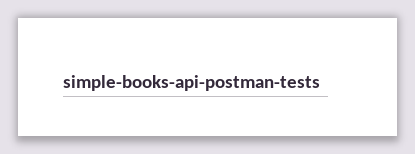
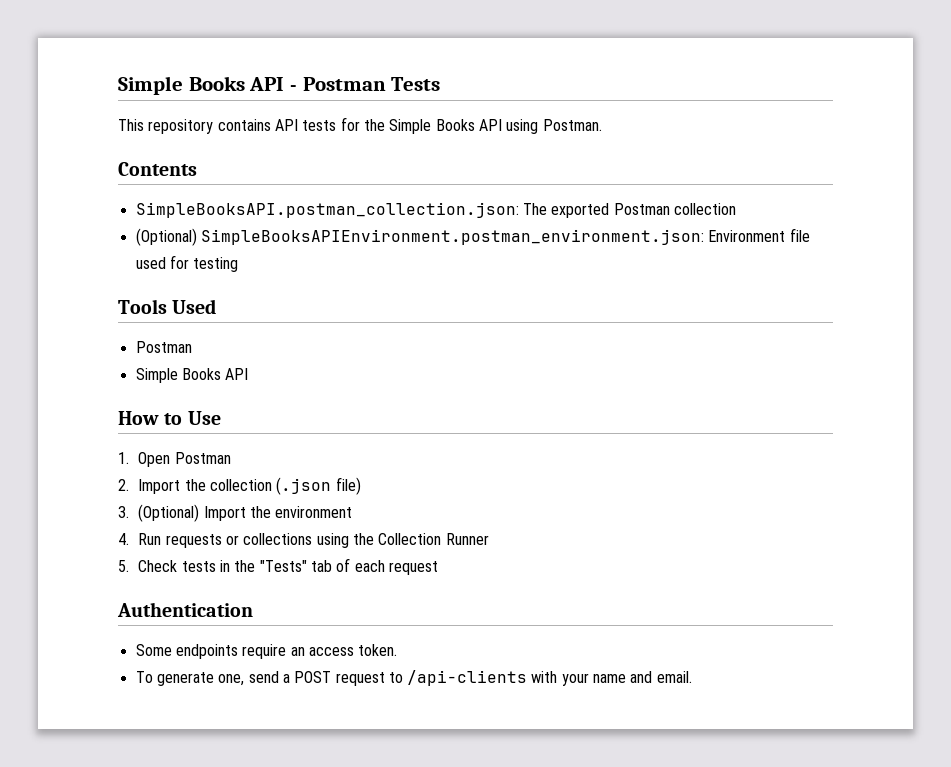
[63,75,320,91] simple-books-api-postman-tests -> [118,76,441,95] [118,117,602,134] [118,162,197,176] [135,202,736,218] [135,228,810,246] [135,255,239,272] [118,299,217,314] [135,341,192,353] [135,368,249,383] [118,411,221,425] [118,452,231,467] [118,477,361,495] [118,504,353,522] [118,533,489,548] [118,558,438,575] [117,602,253,617] [135,644,398,659] [135,670,692,686] Simple Books API - Postman Tests // This repository contains API tests for the Simple Books API using Postman. // Contents // SimpleBooksAPI.postman_collection.json: The exported Postman collection // (Optional) SimpleBooksAPIEnvironment.postman_environment.json: Environment file used for testing // Tools Used // Postman // Simple Books API // How to Use // 1. Open Postman // 2. Import the collection (.json file) // 3. (Optional) Import the environment // 4. Run requests or collections using the Collection Runner // 5. Check tests in the "Tests" tab of each request // Authentication // Some endpoints require an access token. // To generate one, send a POST request to /api-clients with your name and email.

